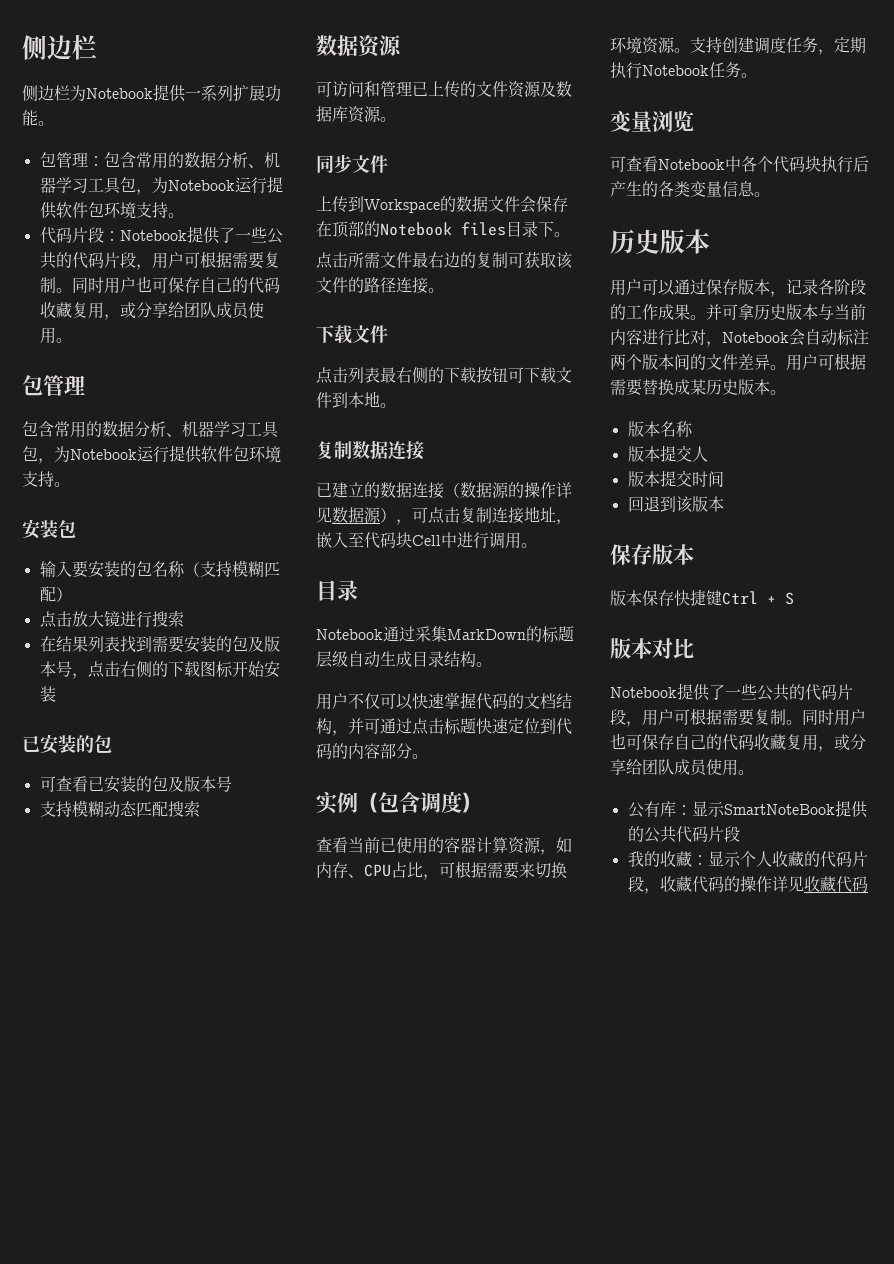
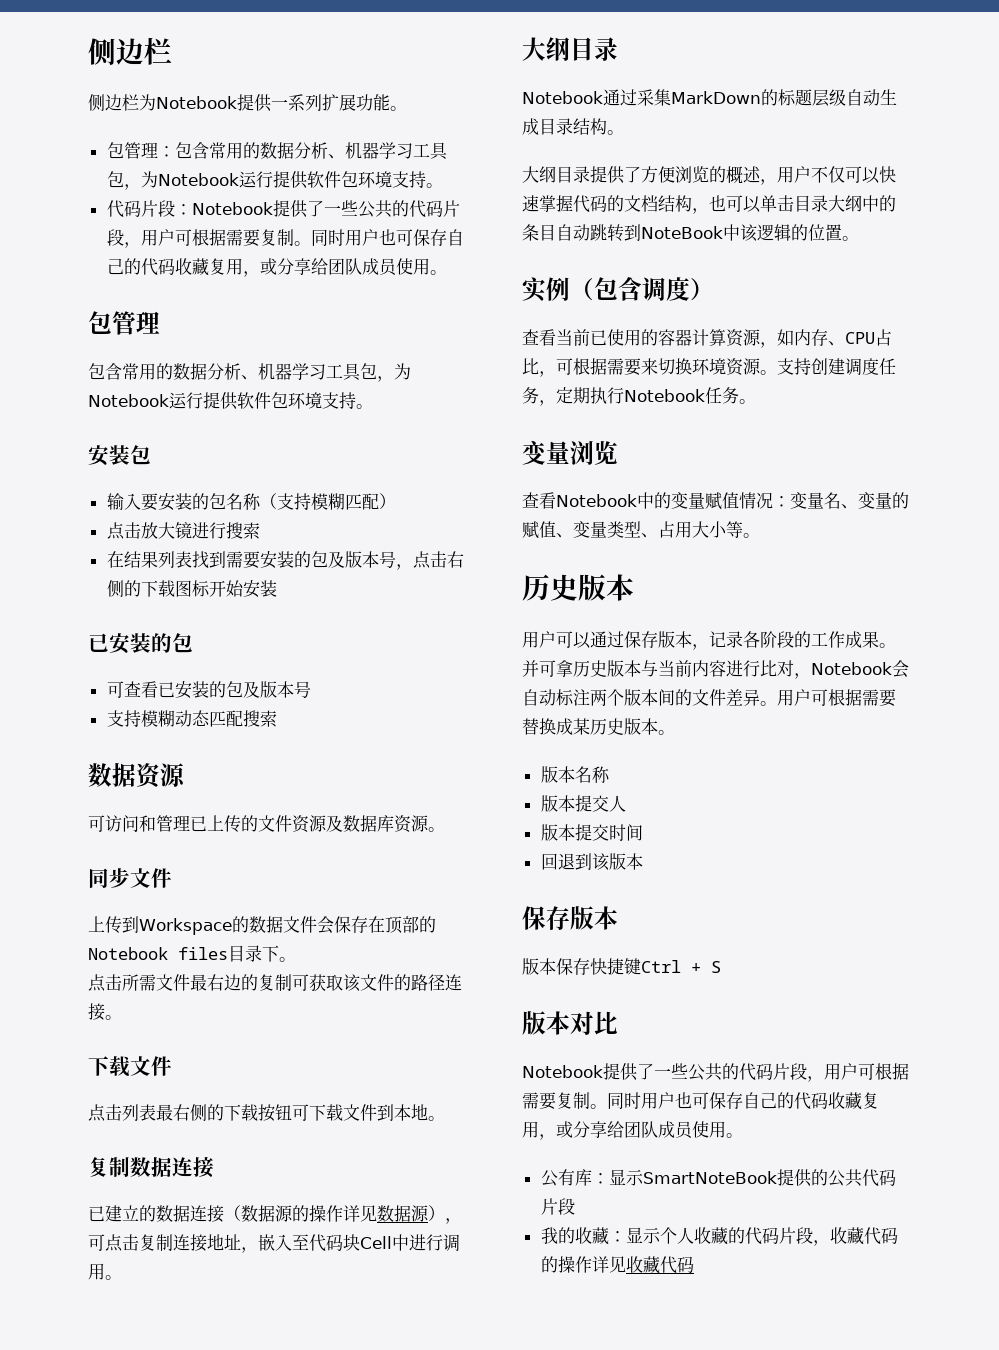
(537, 545) none -> [522,37,570,61] 大纲
(492, 664) none -> [522,166,777,185] 大纲目录提供了方便浏览的概述，
[348,718,572,735] [316,743,412,759] 并可通过点击标题快速定位到代码的内容部分 -> [709,195,896,213] [522,224,842,242] 也可以单击目录大纲中的条目自动跳转到NoteBook中该逻辑的位置
[610,156,626,172] 可 -> (618, 453) none
[741,156,869,173] [610,181,755,197] 各个代码块执行后产生的各类变量信息 -> [654,492,909,510] [522,521,743,539] 的变量赋值情况：变量名、变量的赋值、变量类型、占用大小等

